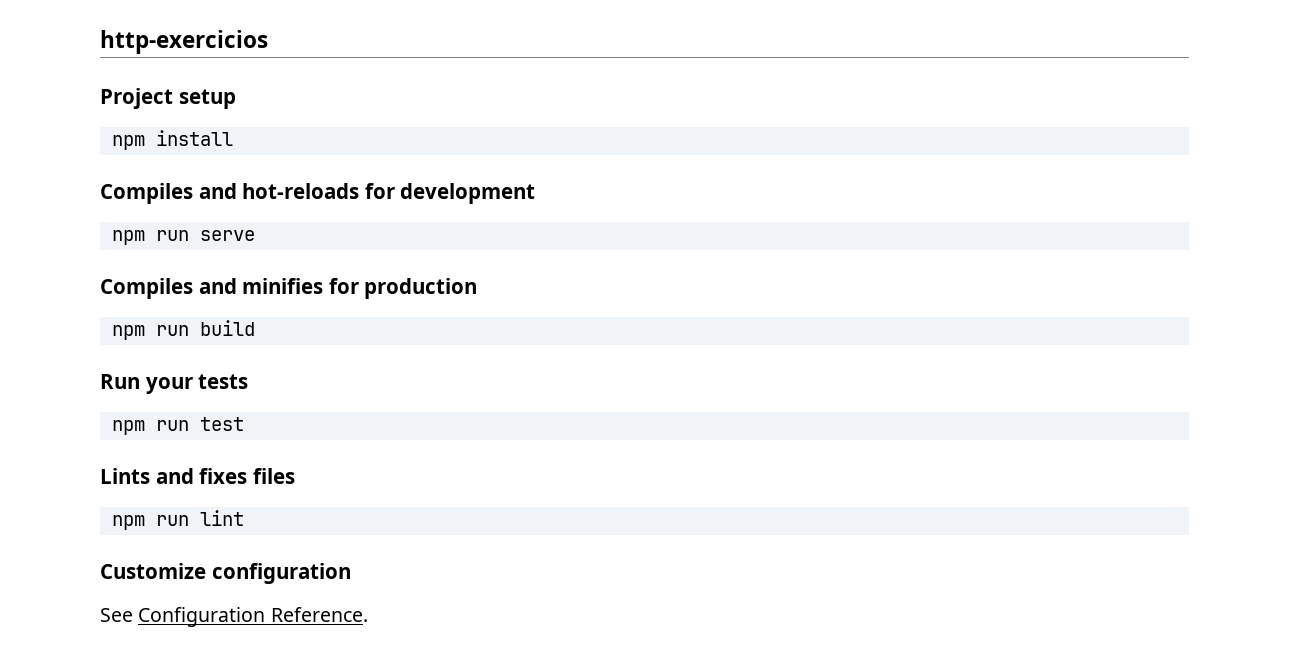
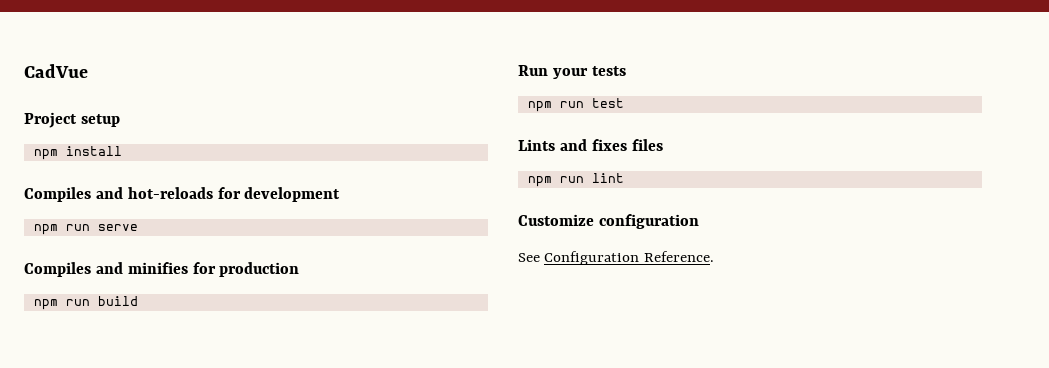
[100,30,268,54] http-exercicios -> [24,64,88,78] CadVue

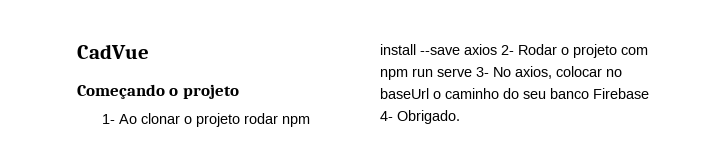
[24,112,120,128] [33,146,122,160] [24,187,341,202] [33,224,138,235] [24,262,300,277] [33,296,138,310] [518,65,626,79] [527,98,624,112] [518,139,663,151] [527,173,624,187] [518,214,699,229] [518,251,714,265] Project setup // npm install // Compiles and hot-reloads for development // npm run serve // Compiles and minifies for production // npm run build // Run your tests // npm run test // Lints and fixes files // npm run lint // Customize configuration // See Configuration Reference. -> [77,84,239,99] [102,113,311,127] [380,44,648,58] [380,66,622,80] [380,88,649,99] [380,110,460,124] Começando o projeto // 1- Ao clonar o projeto rodar npm install --save axios 2- Rodar o projeto com npm run serve 3- No axios, colocar no baseUrl o caminho do seu banco Firebase 4- Obrigado.

